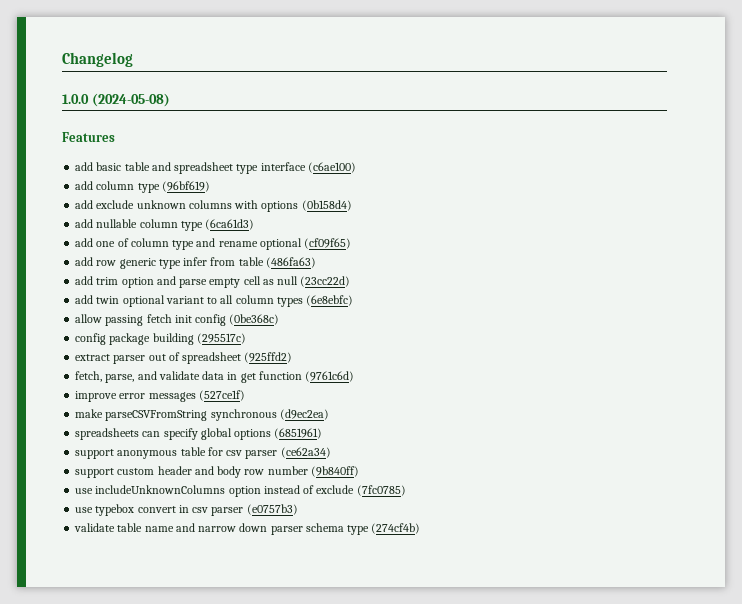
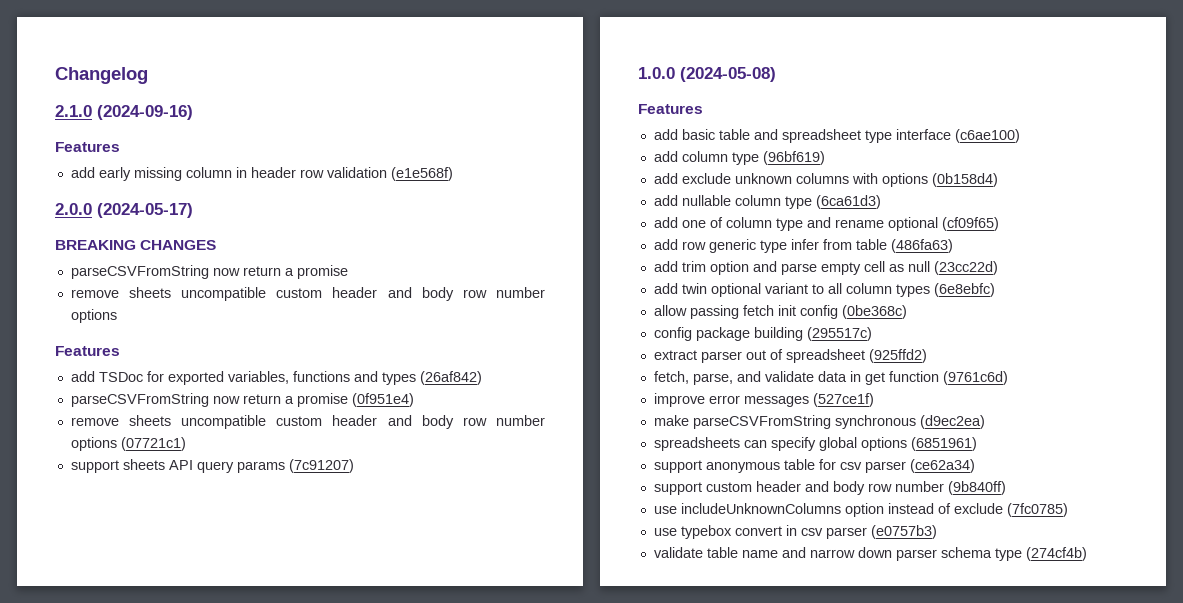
(133, 59) none -> [55,105,193,120] [55,142,120,152] [70,167,453,181] [55,203,193,218] [55,240,217,250] [70,265,348,279] [70,287,546,301] [70,309,117,323] [55,346,120,356] [70,371,482,385] [70,393,414,407] [70,415,546,429] [70,437,186,451] [70,459,354,473] // 2.1.0 (2024-09-16) // Features // add early missing column in header row validation (e1e568f) // 2.0.0 (2024-05-17) // BREAKING CHANGES // parseCSVFromString now return a promise // remove sheets uncompatible custom header and body row number options // Features // add TSDoc for exported variables, functions and types (26af842) // parseCSVFromString now return a promise (0f951e4) // remove sheets uncompatible custom header and body row number options (07721c1) // support sheets API query params (7c91207)

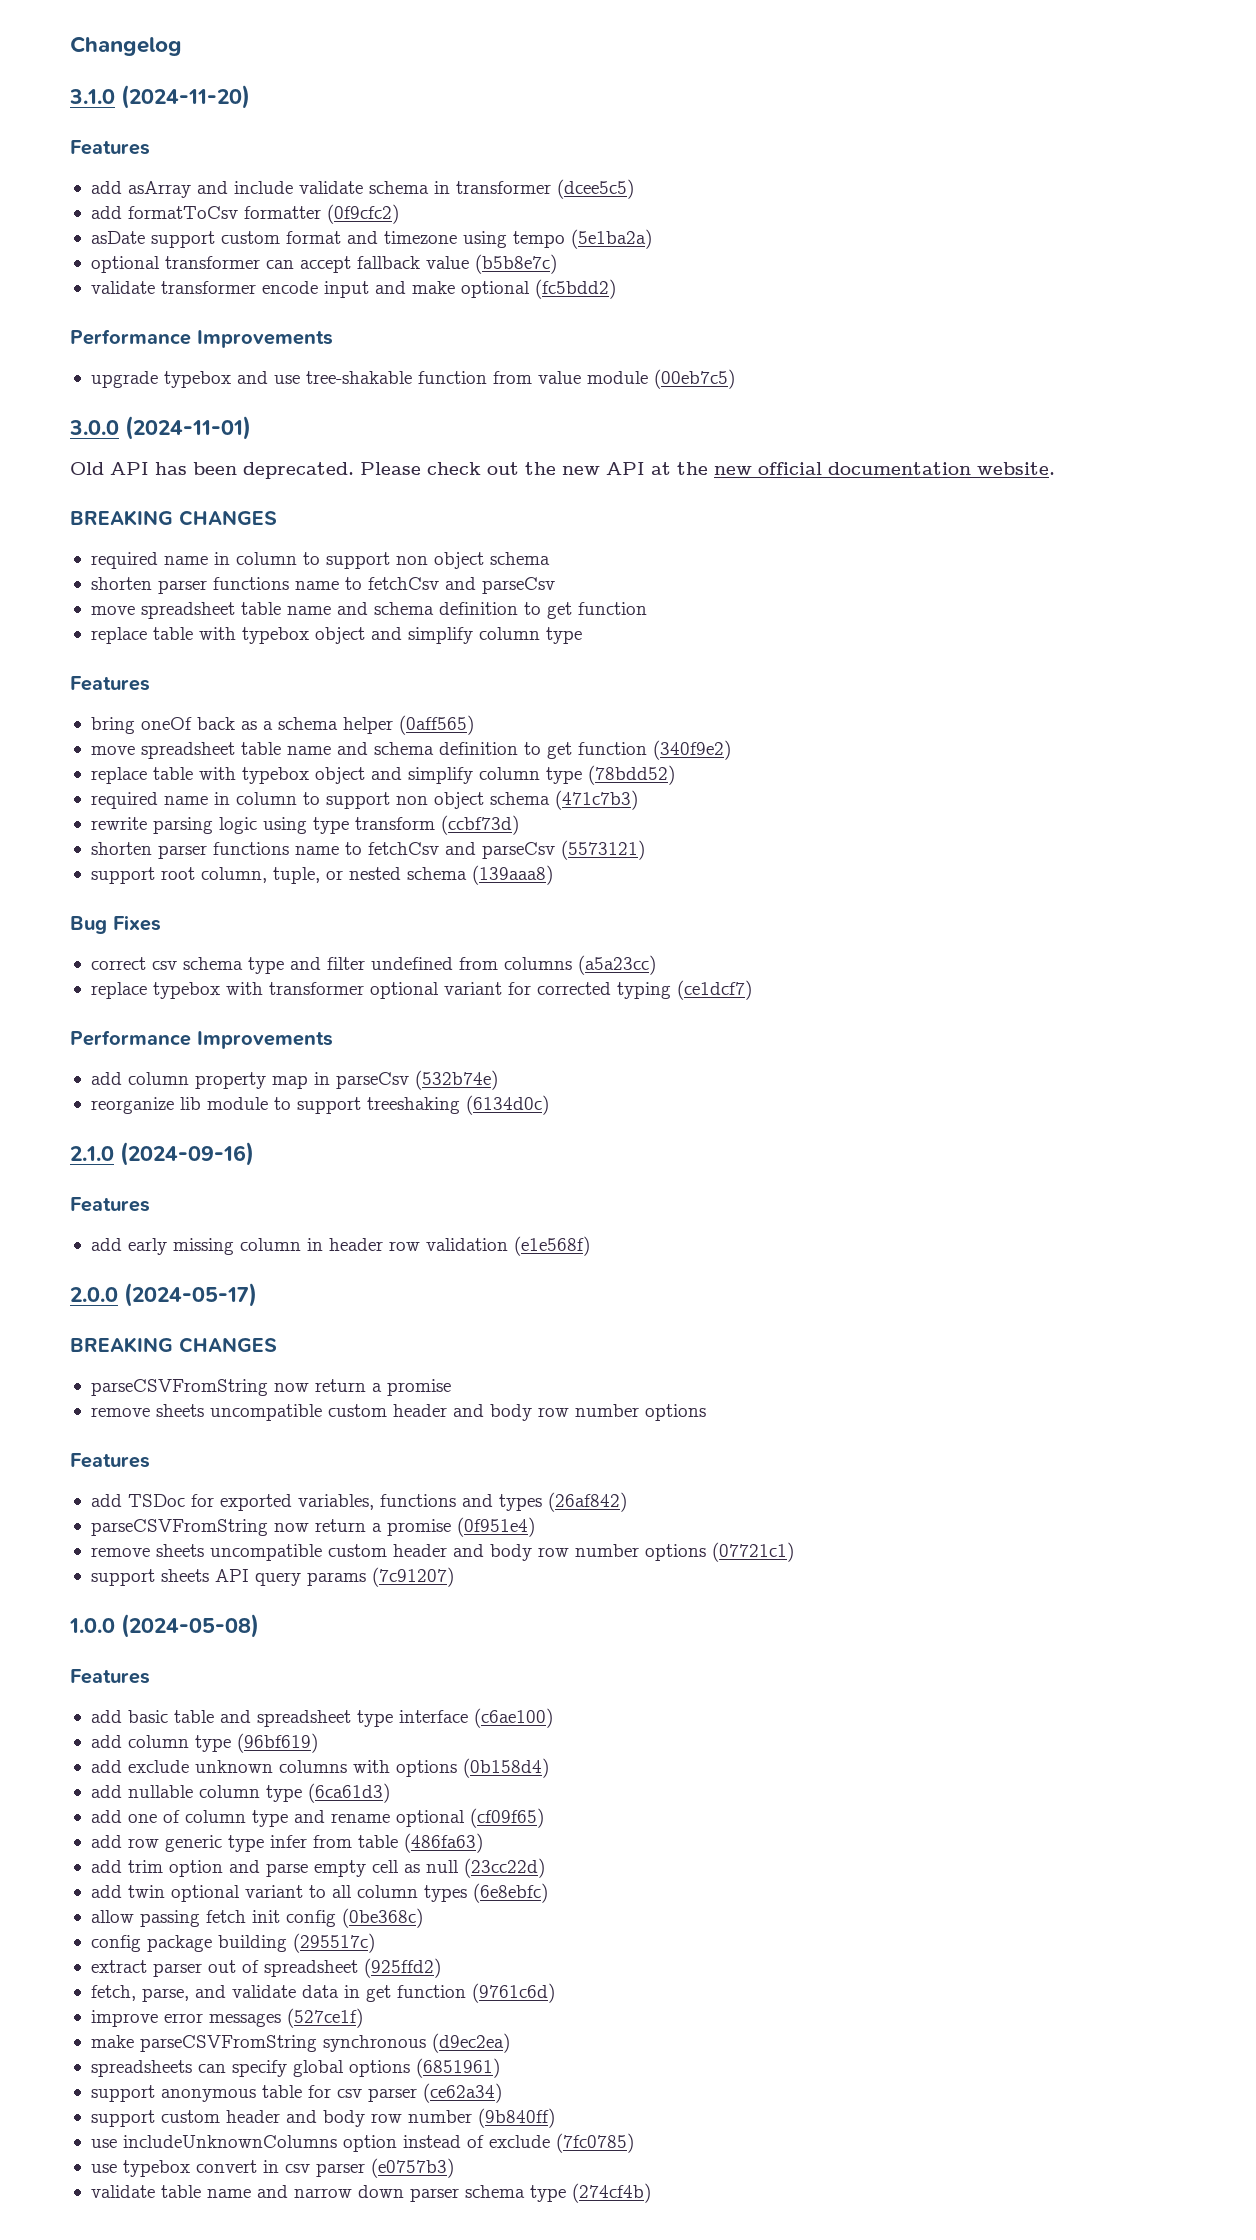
(148, 75) none -> [69,85,250,109] [70,140,150,155] [90,179,634,199] [90,204,399,224] [90,229,652,249] [90,254,557,274] [90,279,616,299] [70,329,333,348] [90,369,735,389] [69,416,251,440] [70,462,1055,479] [70,510,277,526] [90,552,550,569] [90,577,555,594] [90,602,647,619] [90,627,582,644] [70,676,150,691] [90,715,474,735] [90,740,731,760] [90,765,675,785] [90,790,638,810] [90,815,519,835] [90,840,645,860] [90,865,553,885] [70,915,161,934] [90,955,656,975] [90,980,752,1000] [70,1030,333,1049] [90,1070,498,1090] [90,1095,549,1115] // 3.1.0 (2024-11-20) // Features // add asArray and include validate schema in transformer (dcee5c5) // add formatToCsv formatter (0f9cfc2) // asDate support custom format and timezone using tempo (5e1ba2a) // optional transformer can accept fallback value (b5b8e7c) // validate transformer encode input and make optional (fc5bdd2) // Performance Improvements // upgrade typebox and use tree-shakable function from value module (00eb7c5) // 3.0.0 (2024-11-01) // Old API has been deprecated. Please check out the new API at the new official documentation website. // BREAKING CHANGES // required name in column to support non object schema // shorten parser functions name to fetchCsv and parseCsv // move spreadsheet table name and schema definition to get function // replace table with typebox object and simplify column type // Features // bring oneOf back as a schema helper (0aff565) // move spreadsheet table name and schema definition to get function (340f9e2) // replace table with typebox object and simplify column type (78bdd52) // required name in column to support non object schema (471c7b3) // rewrite parsing logic using type transform (ccbf73d) // shorten parser functions name to fetchCsv and parseCsv (5573121) // support root column, tuple, or nested schema (139aaa8) // Bug Fixes // correct csv schema type and filter undefined from columns (a5a23cc) // replace typebox with transformer optional variant for corrected typing (ce1dcf7) // Performance Improvements // add column property map in parseCsv (532b74e) // reorganize lib module to support treeshaking (6134d0c)

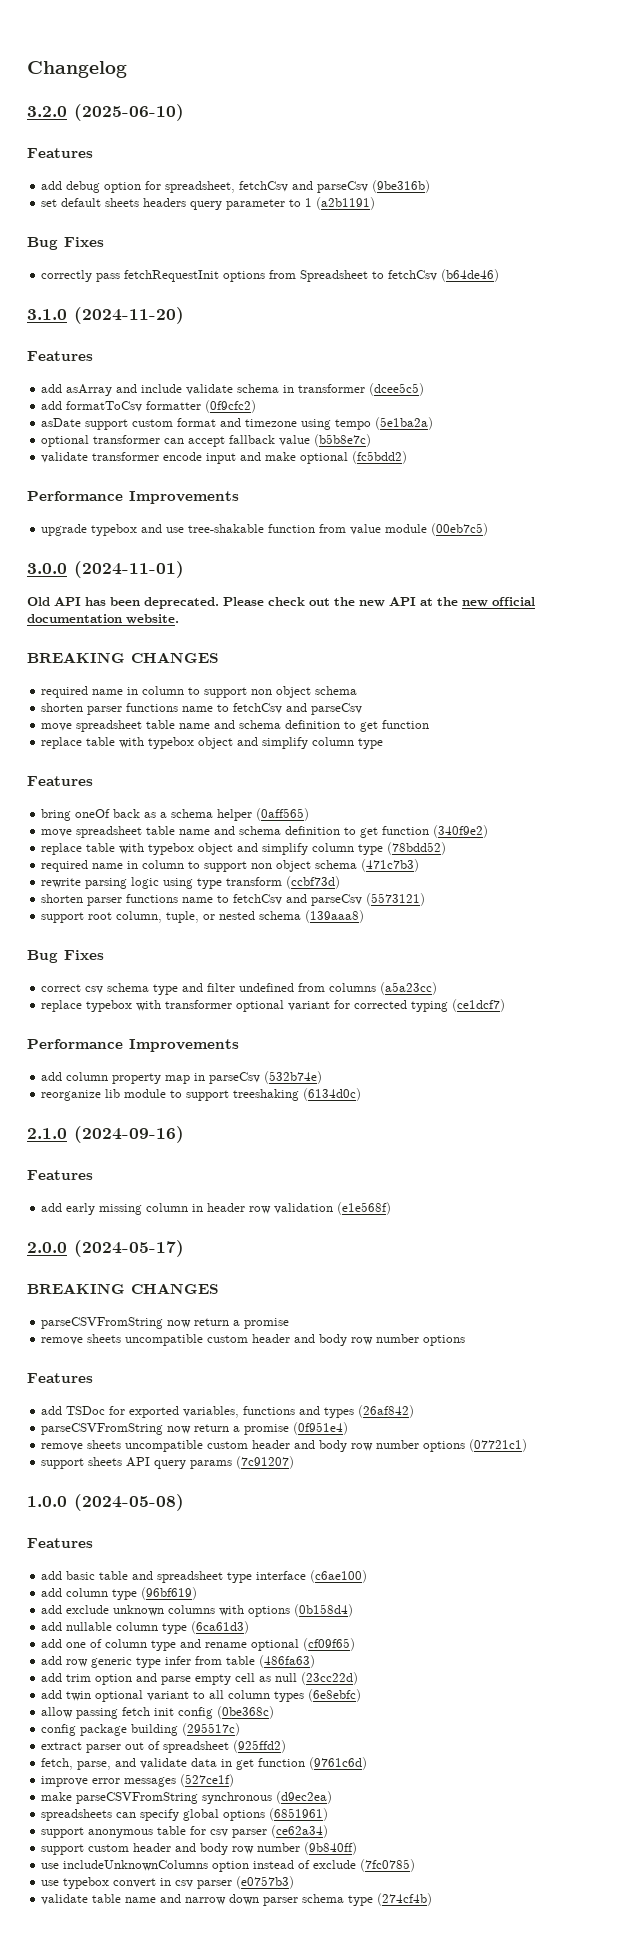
(182, 46) none -> [27,104,184,121] [27,148,93,158] [41,180,431,193] [41,197,376,210] [27,237,104,250] [41,269,500,282] // 3.2.0 (2025-06-10) // Features // add debug option for spreadsheet, fetchCsv and parseCsv (9be316b) // set default sheets headers query parameter to 1 (a2b1191) // Bug Fixes // correctly pass fetchRequestInit options from Spreadsheet to fetchCsv (b64de46)

